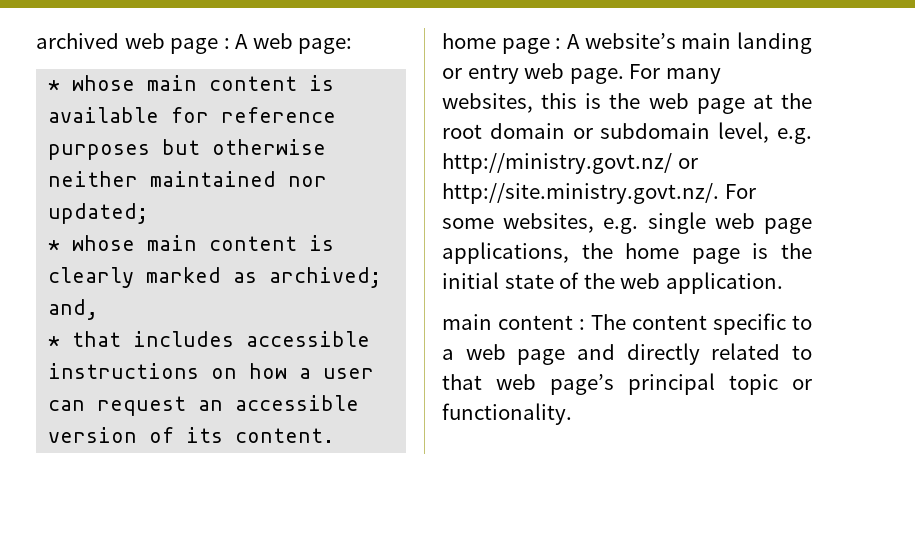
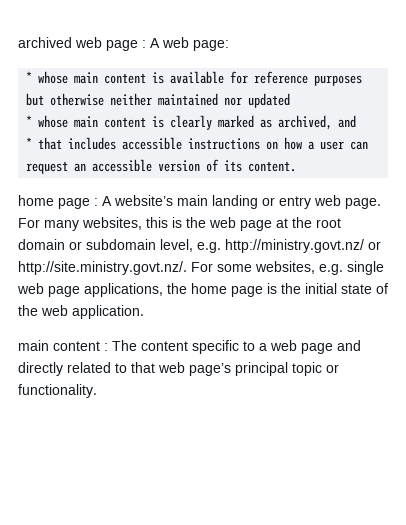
[48,203,149,224] updated; -> [248,93,291,108] updated
[269,267,382,288] [48,299,99,320] archived; and, -> [278,115,357,130] archived, and

